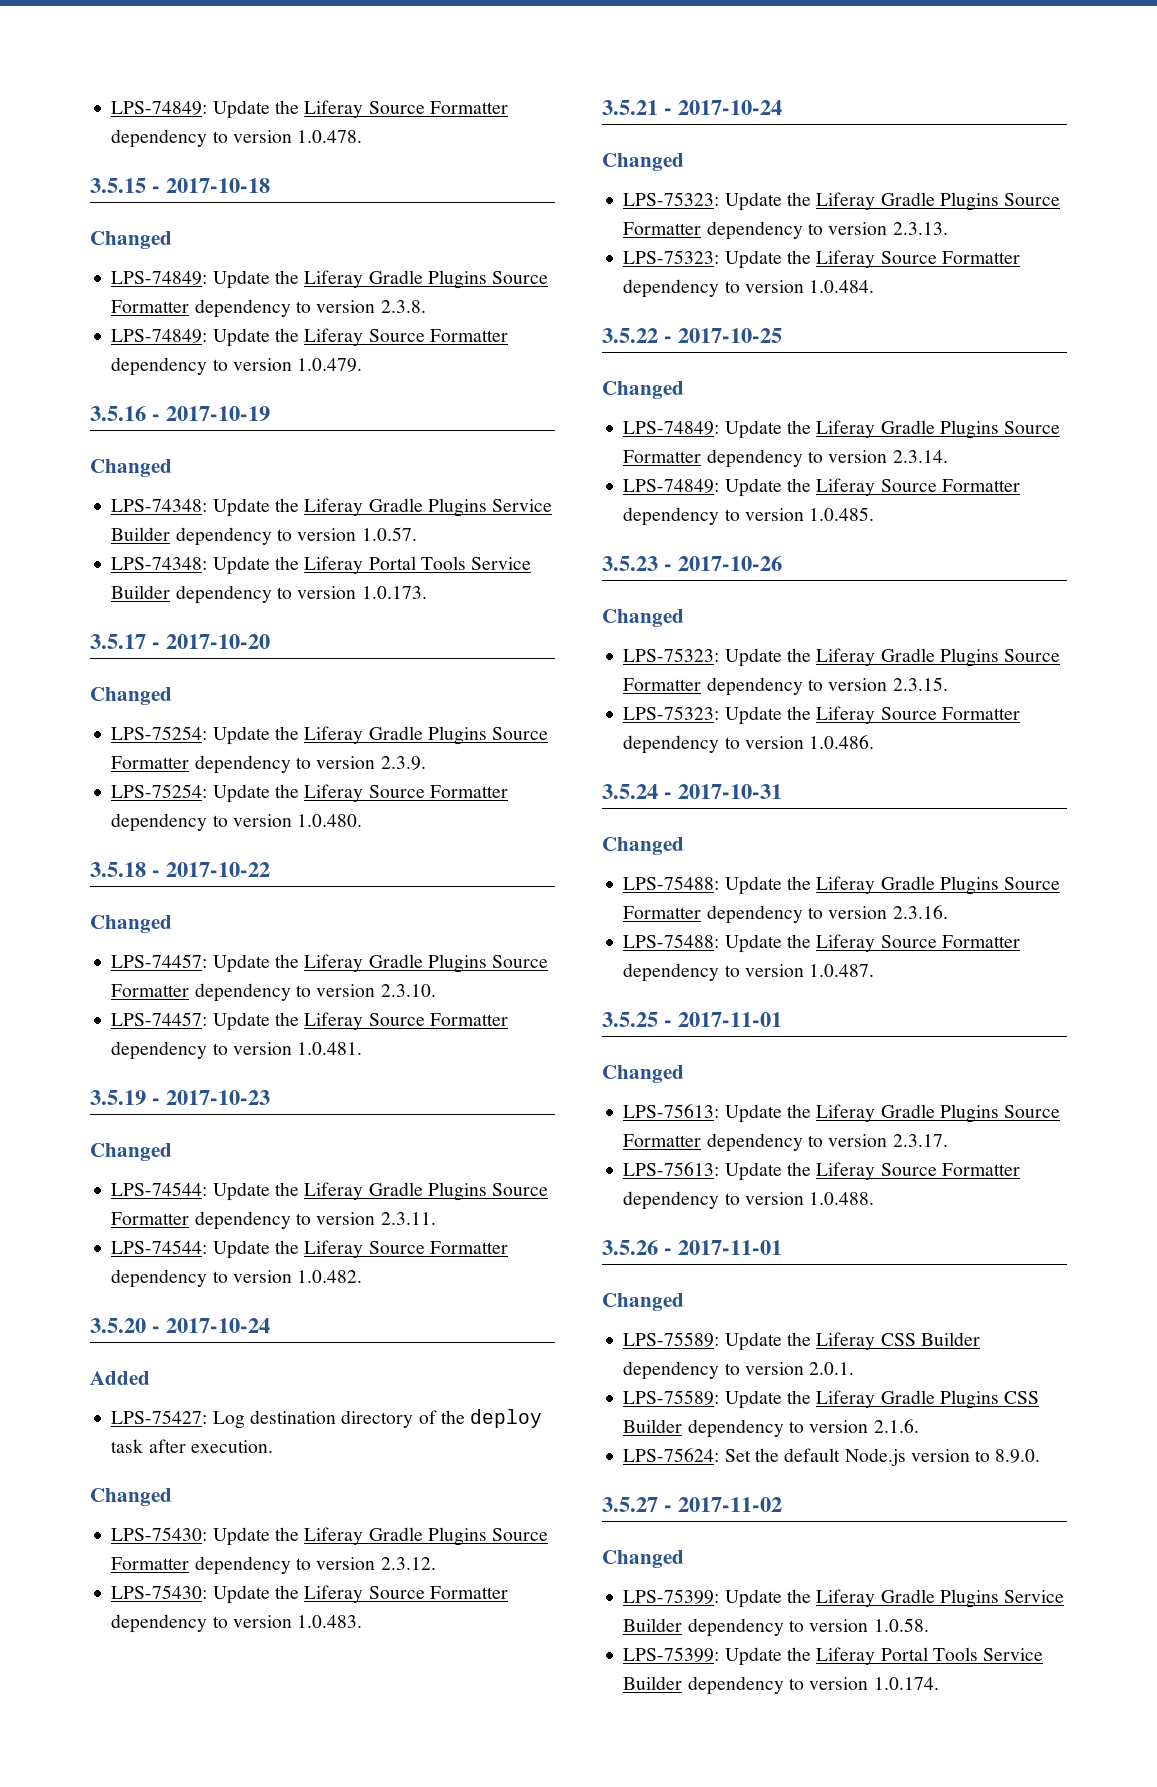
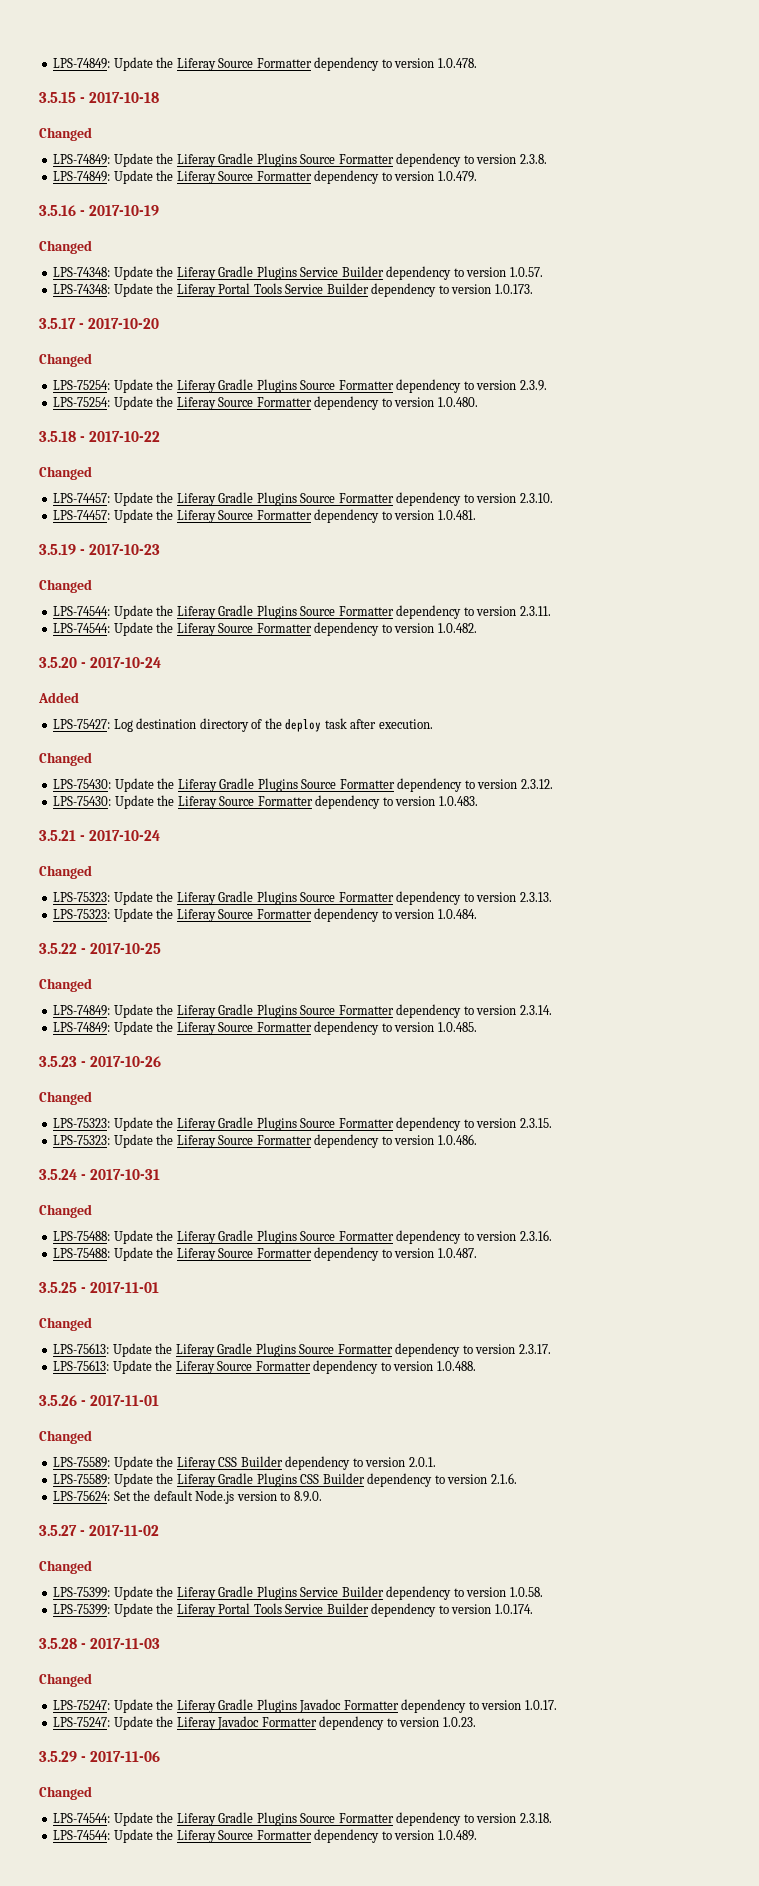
(939, 1683) none -> [39,1638,161,1649] [39,1673,92,1687] [53,1699,557,1713] [53,1716,476,1730] [39,1751,161,1762] [39,1786,92,1800] [53,1812,552,1826] [53,1829,477,1843] // 3.5.28 - 2017-11-03 // Changed // LPS-75247: Update the Liferay Gradle Plugins Javadoc Formatter dependency to version 1.0.17. // LPS-75247: Update the Liferay Javadoc Formatter dependency to version 1.0.23. // 3.5.29 - 2017-11-06 // Changed // LPS-74544: Update the Liferay Gradle Plugins Source Formatter dependency to version 2.3.18. // LPS-74544: Update the Liferay Source Formatter dependency to version 1.0.489.

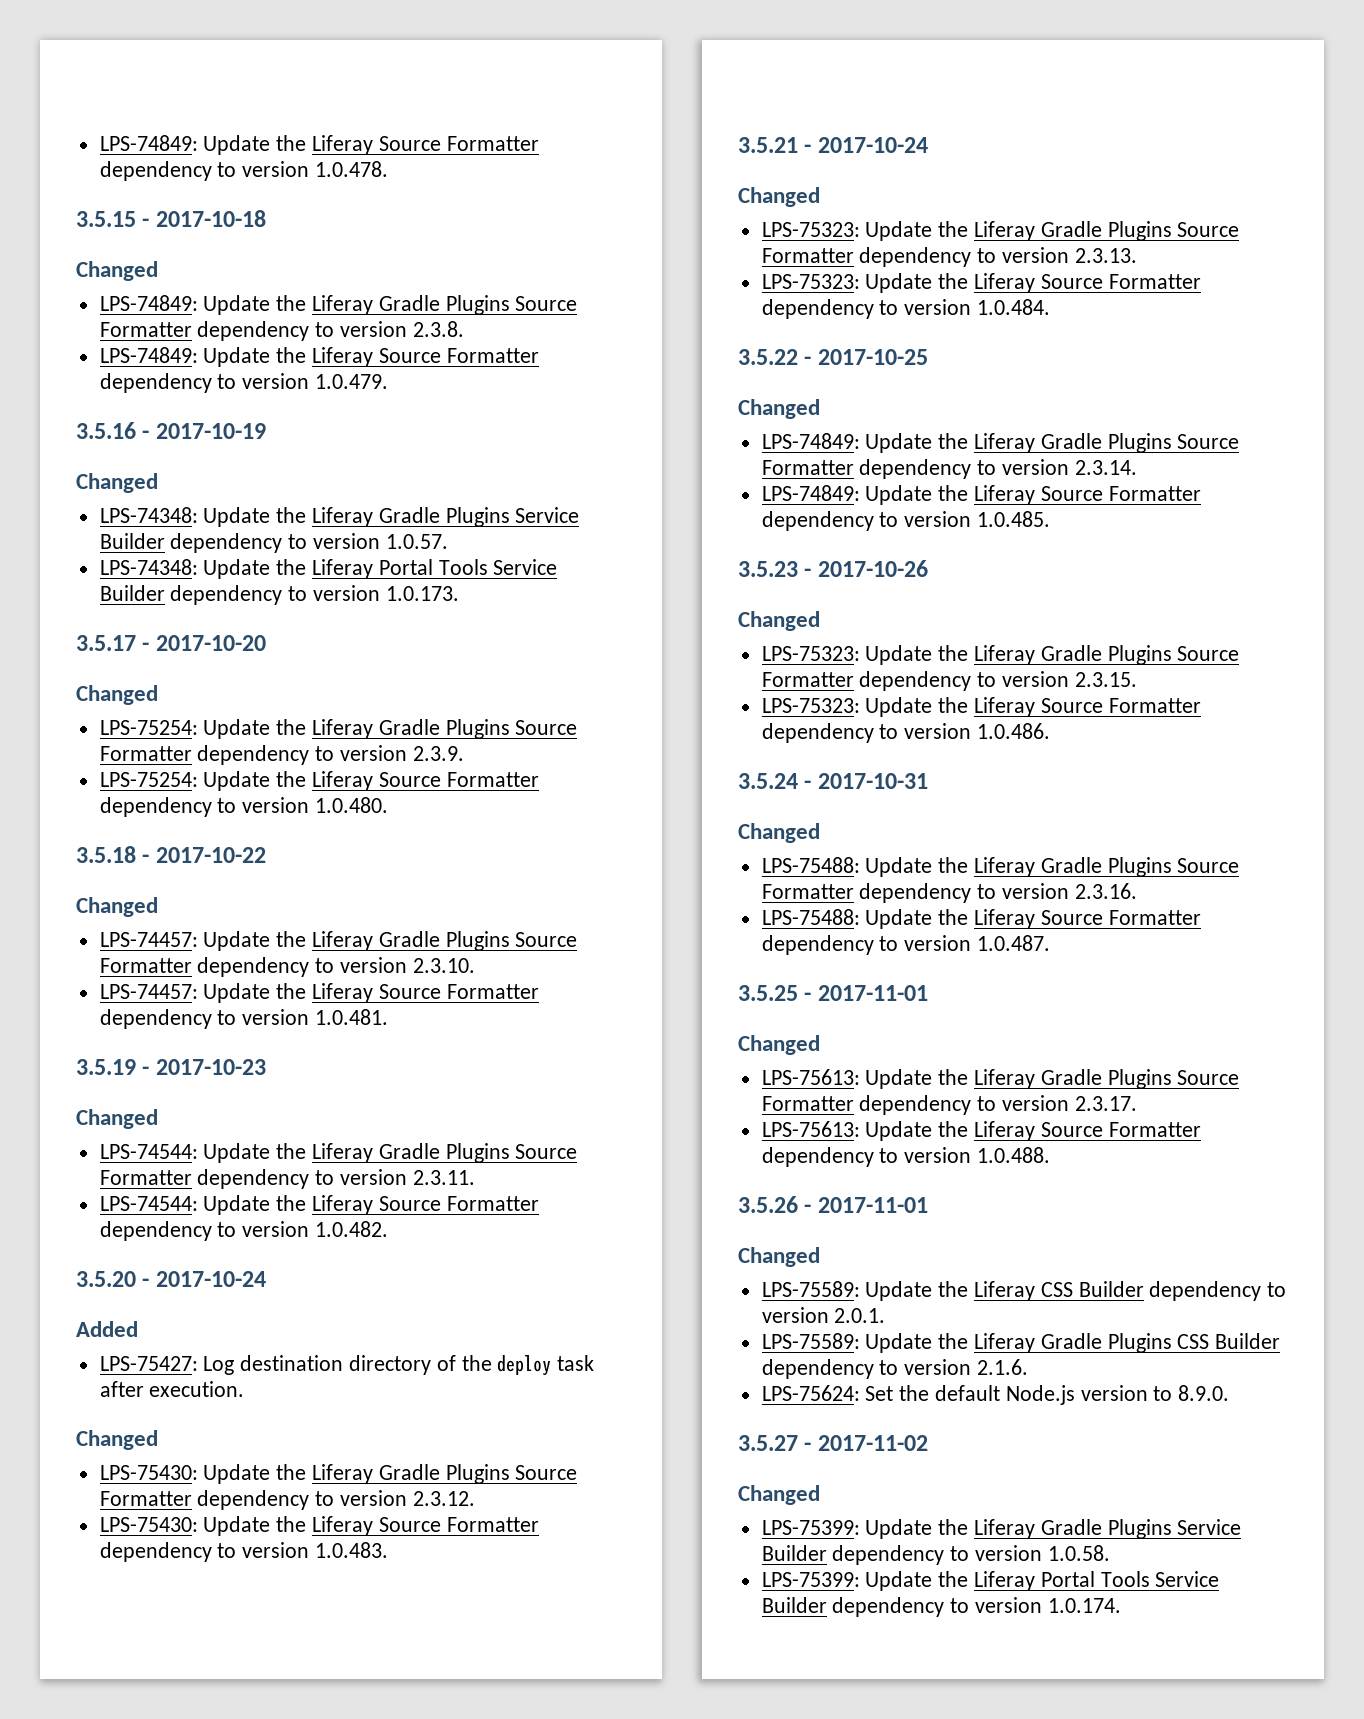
[39,1638,161,1649] [39,1673,92,1687] [53,1699,557,1713] [53,1716,476,1730] [39,1751,161,1762] [39,1786,92,1800] [53,1812,552,1826] [53,1829,477,1843] // 3.5.28 - 2017-11-03 // Changed // LPS-75247: Update the Liferay Gradle Plugins Javadoc Formatter dependency to version 1.0.17. // LPS-75247: Update the Liferay Javadoc Formatter dependency to version 1.0.23. // 3.5.29 - 2017-11-06 // Changed // LPS-74544: Update the Liferay Gradle Plugins Source Formatter dependency to version 2.3.18. // LPS-74544: Update the Liferay Source Formatter dependency to version 1.0.489. -> (1121, 1605) none

